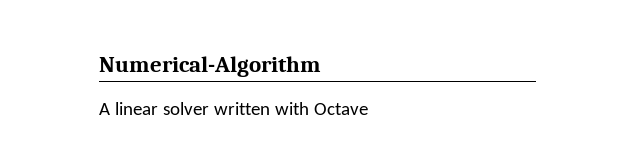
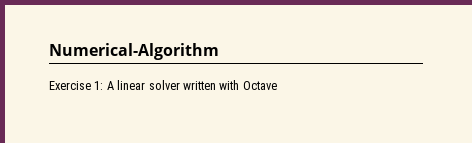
(321, 66) none -> [49,81,104,90] Exercise 1:

